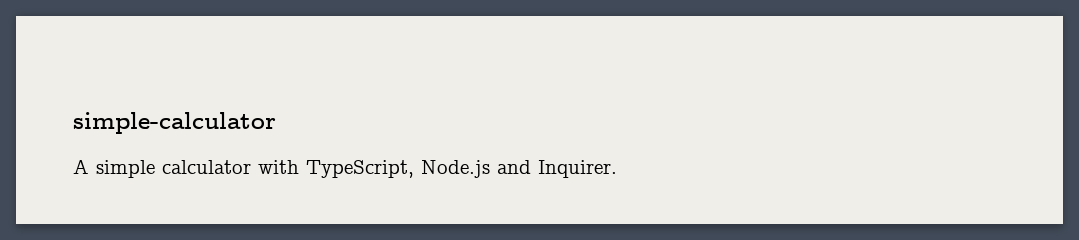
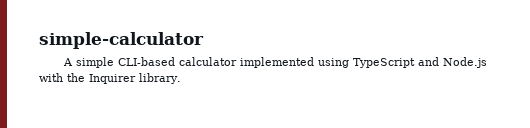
[162,160,617,178] calculator with TypeScript, Node.js and Inquirer. -> [118,57,488,68] [39,73,181,84] CLI-based calculator implemented using TypeScript and Node.js with the Inquirer library.

